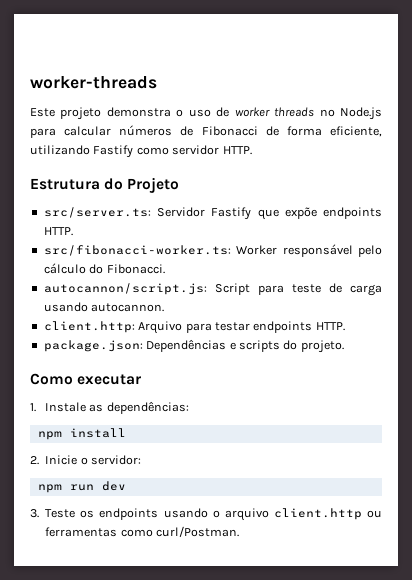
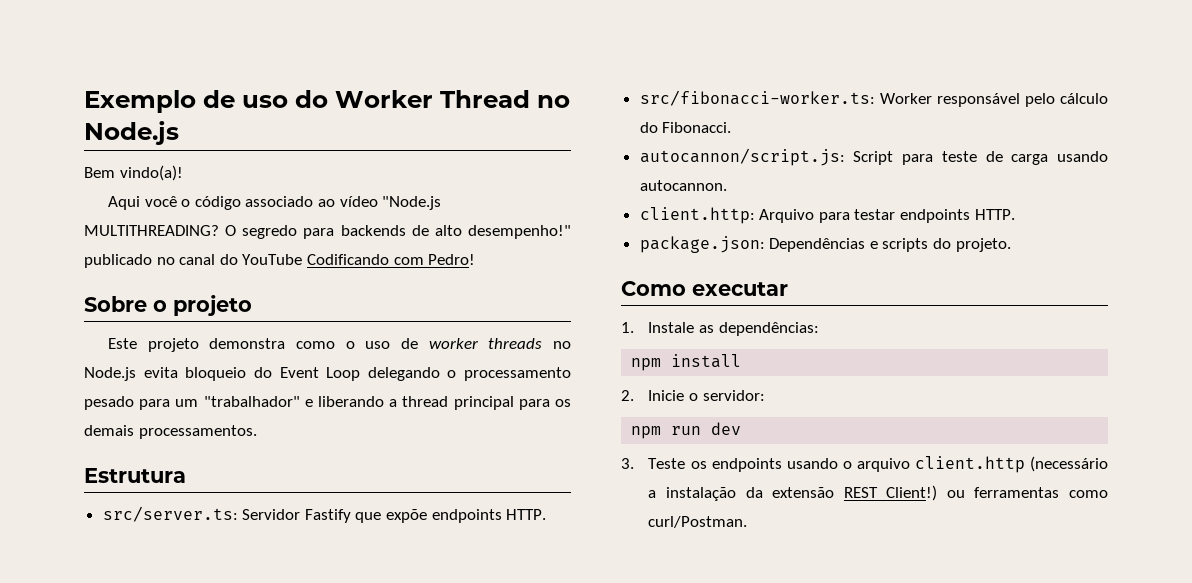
[30,76,157,89] worker-threads -> [84,90,570,113] [84,121,179,145] [84,165,183,181] [108,196,442,210] [84,225,571,239] [84,254,476,268] [84,295,252,316] Exemplo de uso do Worker Thread no Node.js // Bem vindo(a)! // Aqui você o código associado ao vídeo "Node.js MULTITHREADING? O segredo para backends de alto desempenho!" publicado no canal do YouTube Codificando com Pedro! // Sobre o projeto
(171, 112) none -> [296,341,336,349] como
[30,125,382,138] [30,145,252,158] para calcular números de Fibonacci de forma eficiente, utilizando Fastify como servidor HTTP. -> [143,367,571,381] [84,396,571,410] [84,425,257,439] evita bloqueio do Event Loop delegando o processamento pesado para um "trabalhador" e liberando a thread principal para os demais processamentos.
[104,177,180,193] do Projeto -> (186, 475) none
(362, 514) none -> [1030,456,1108,472] [648,485,938,501] (necessário a instalação da extensão REST Client!)

